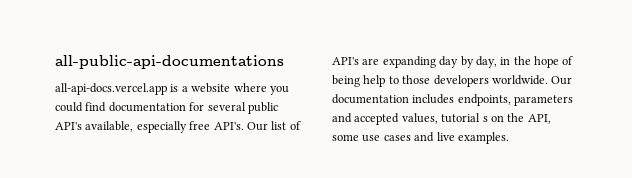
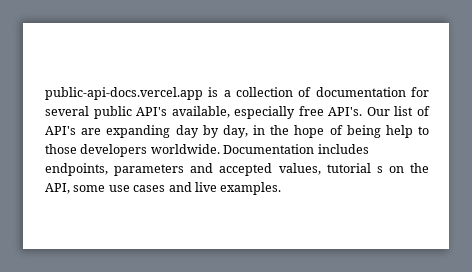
[55,55,284,69] [55,83,289,95] [55,102,107,112] all-public-api-documentations // all-api-docs.vercel.app is a website where you could find -> [45,87,312,100] public-api-docs.vercel.app is a collection of
[551,76,573,85] [332,94,409,104] Our documentation -> [223,144,315,154] Documentation

